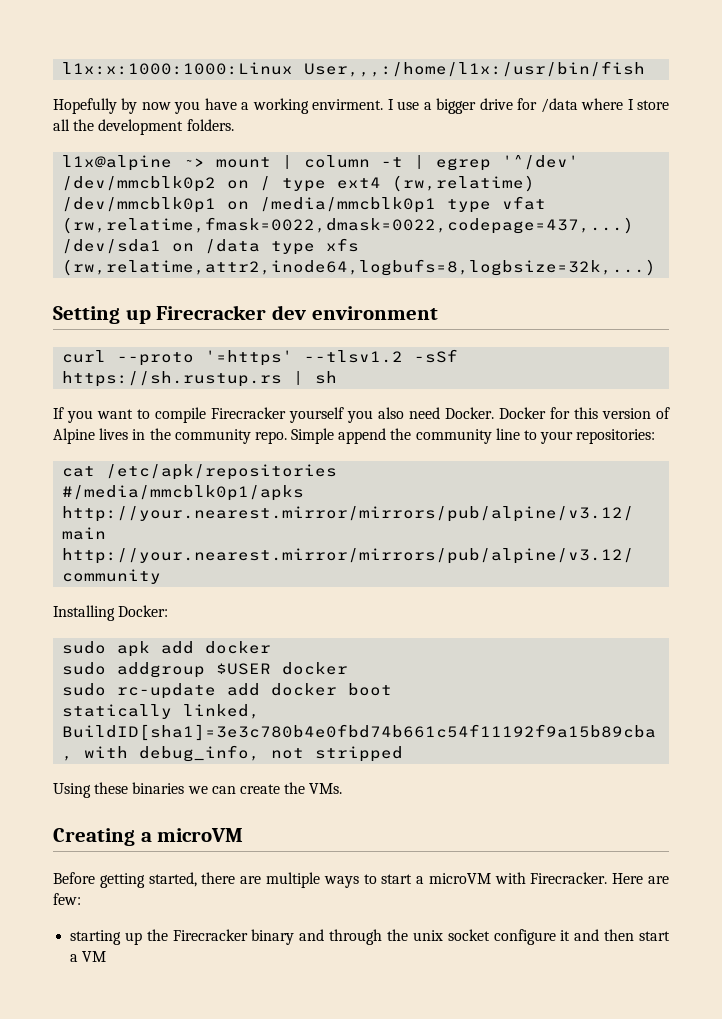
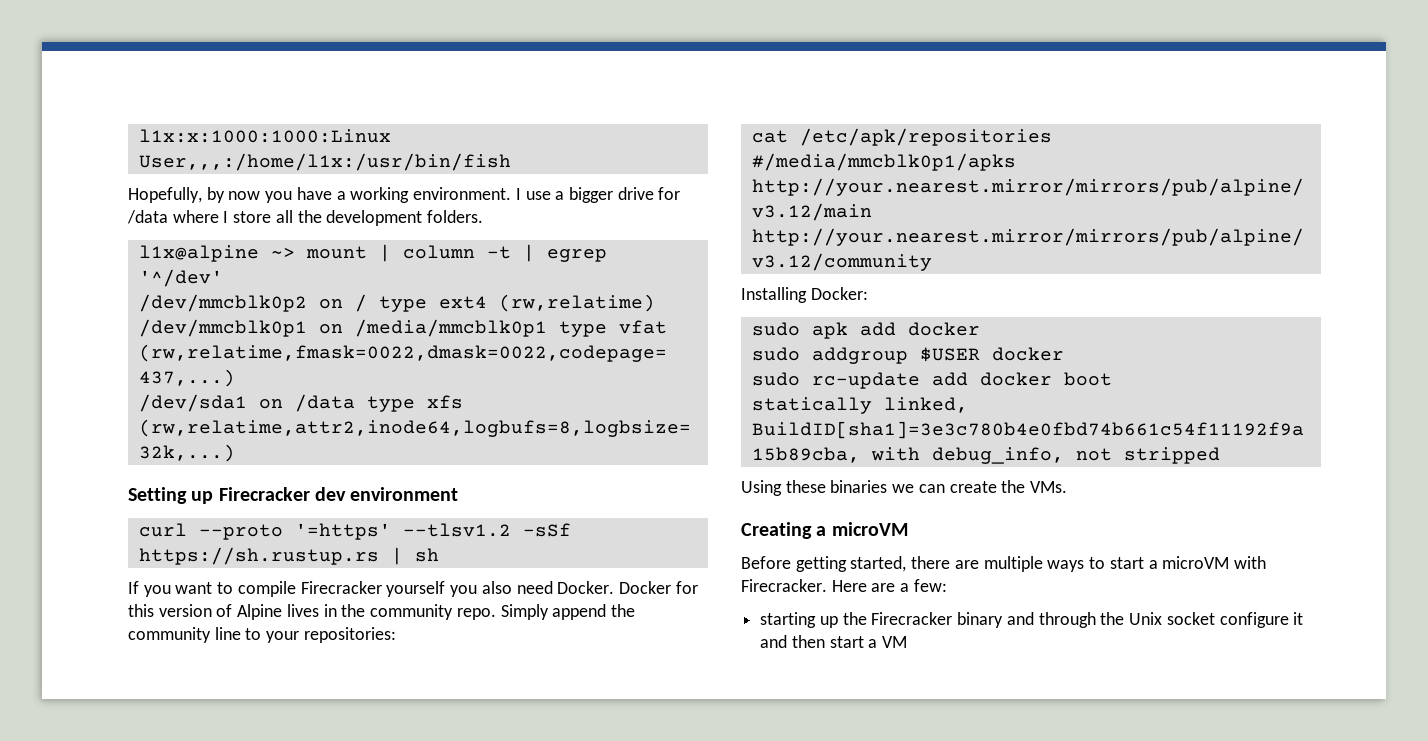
[53,98,117,114] Hopefully -> [128,187,202,203] Hopefully,
[312,99,384,110] envirment. -> [413,187,512,200] environment.
[291,428,335,444] Simple -> [500,604,549,620] Simply
(669, 880) none -> [900,583,910,592] a
[412,930,443,941] unix -> [1129,612,1163,625] Unix

